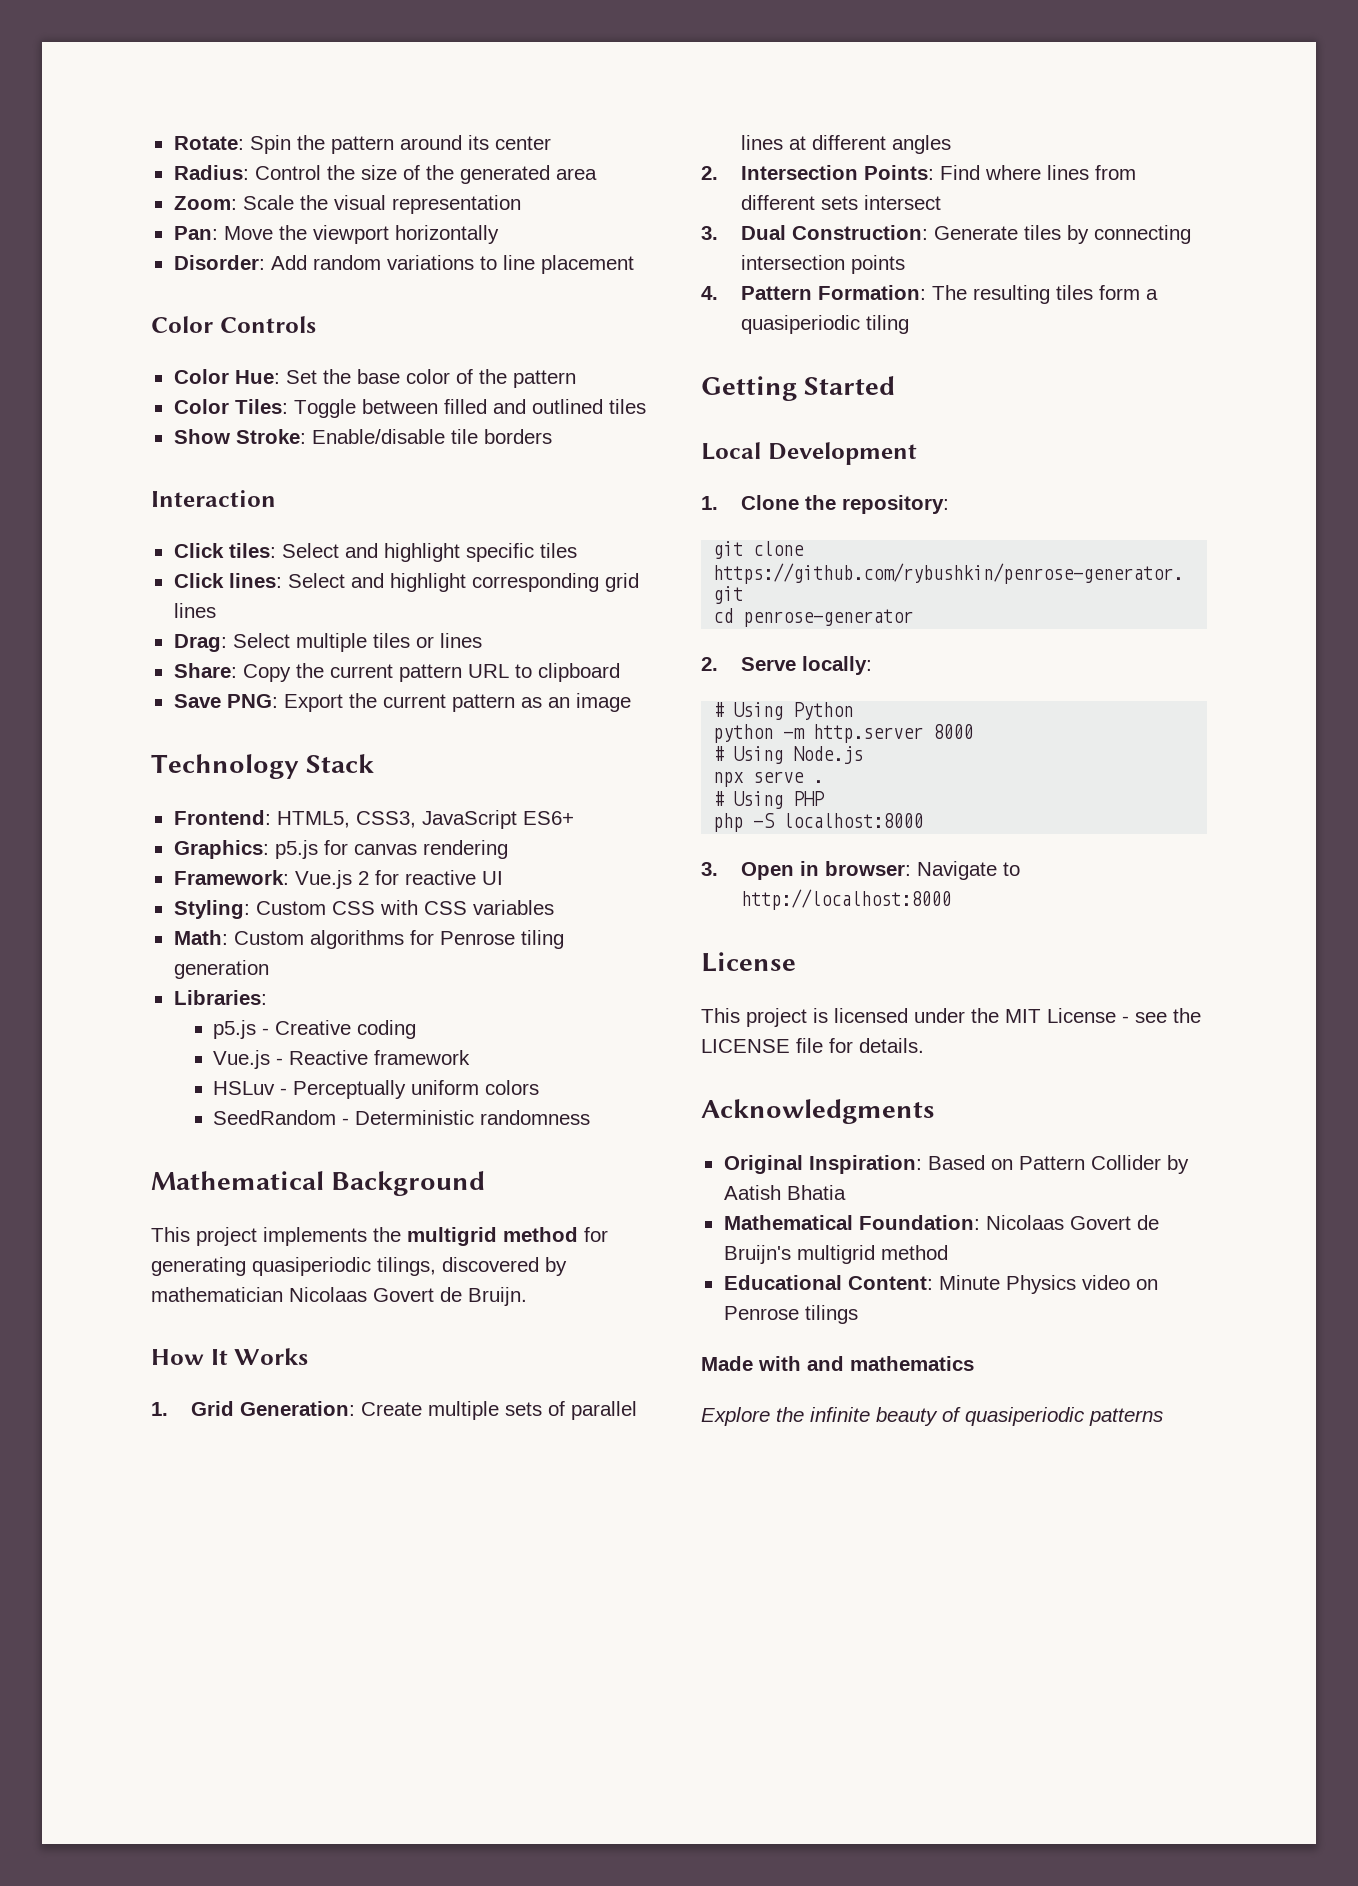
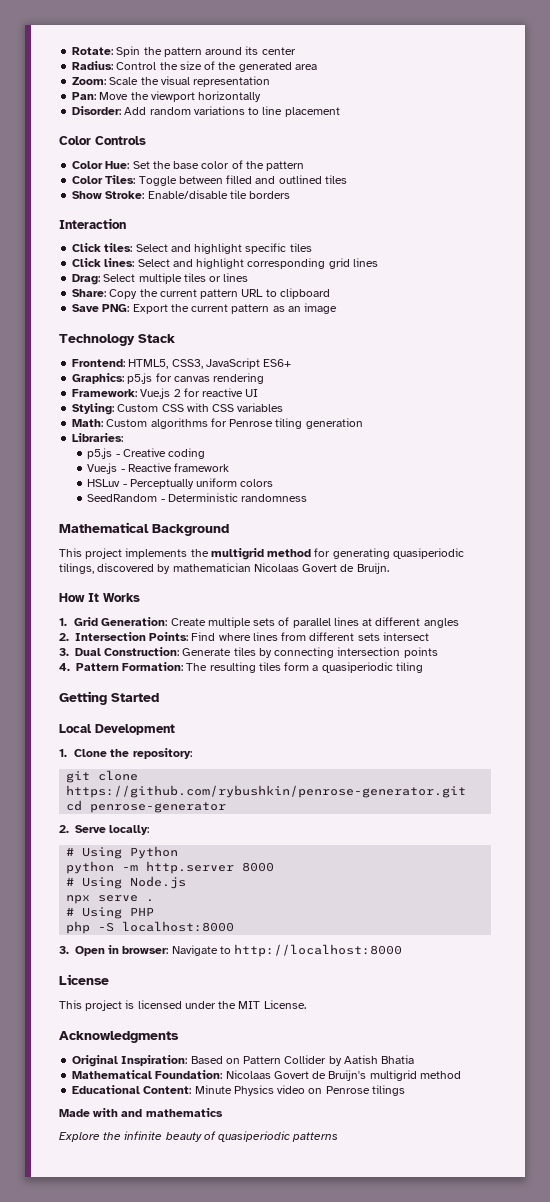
[1047,1008,1201,1023] [701,1038,924,1053] License - see the LICENSE file for details. -> [263,1000,306,1009] License.

